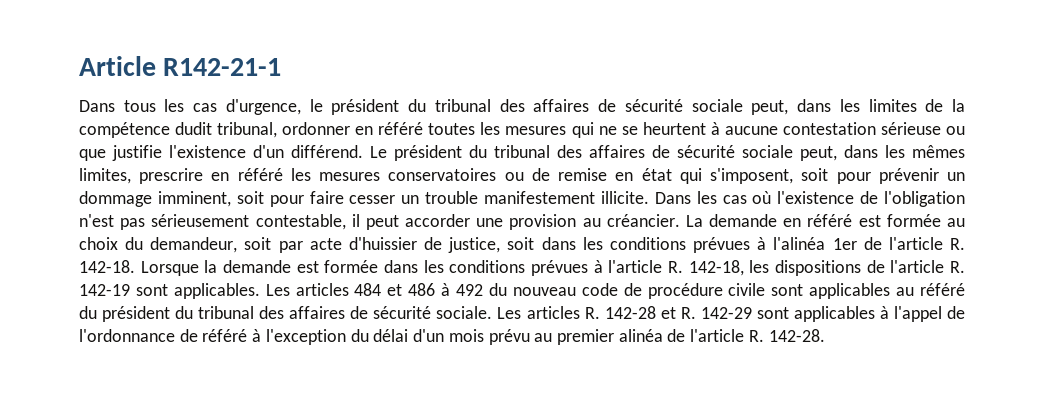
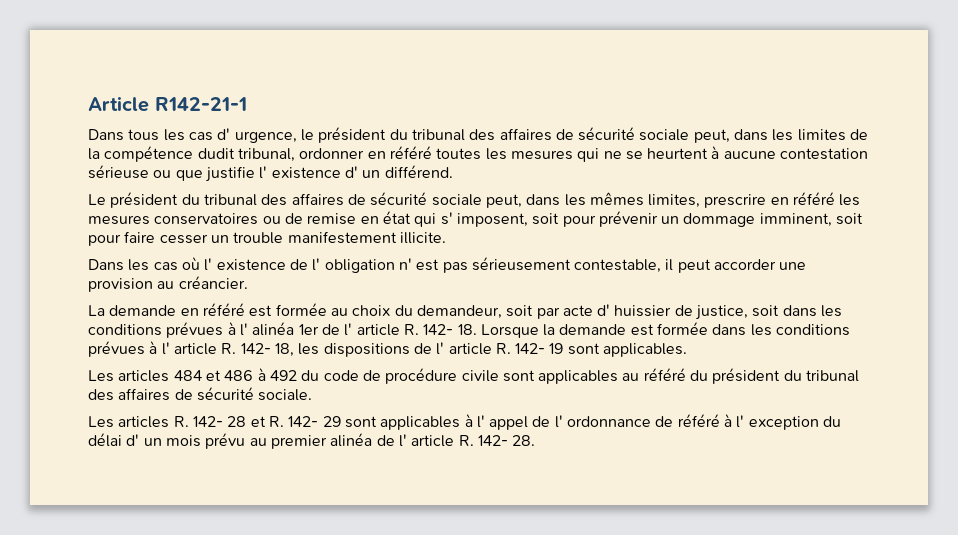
[225,99,301,115] d'urgence, -> [217,128,297,143] d' urgence,
[169,145,284,158] l'existence d'un -> [259,166,381,179] l' existence d' un
(363, 151) none -> (453, 171) //
[710,168,794,184] s'imposent, -> [440,212,528,227] s' imposent,
(649, 197) none -> (446, 238) //
[777,191,965,207] [79,214,114,227] l'existence de l'obligation n'est -> [204,258,440,273] l' existence de l' obligation n' est
(680, 220) none -> (248, 282) //
[348,237,417,250] d'huissier -> [597,304,672,317] d' huissier
[773,237,965,250] [79,260,135,273] l'alinéa 1er de l'article R. 142-18. -> [239,322,477,336] l' alinéa 1er de l' article R. 142- 18.
[608,260,965,276] [79,284,130,296] l'article R. 142-18, les dispositions de l'article R. 142-19 -> [161,342,564,357] l' article R. 142- 18, les dispositions de l' article R. 142- 19
(260, 291) none -> (688, 350) //
[512,287,576,296] nouveau -> (320, 375) none
(493, 312) none -> (313, 395) //
[604,306,965,322] [79,329,445,345] 142-28 et R. 142-29 sont applicables à l'appel de l'ordonnance de référé à l'exception du délai d'un -> [192,414,842,430] [88,433,162,447] 142- 28 et R. 142- 29 sont applicables à l' appel de l' ordonnance de référé à l' exception du délai d' un
[690,329,825,342] l'article R. 142-28. -> [398,434,536,447] l' article R. 142- 28.

